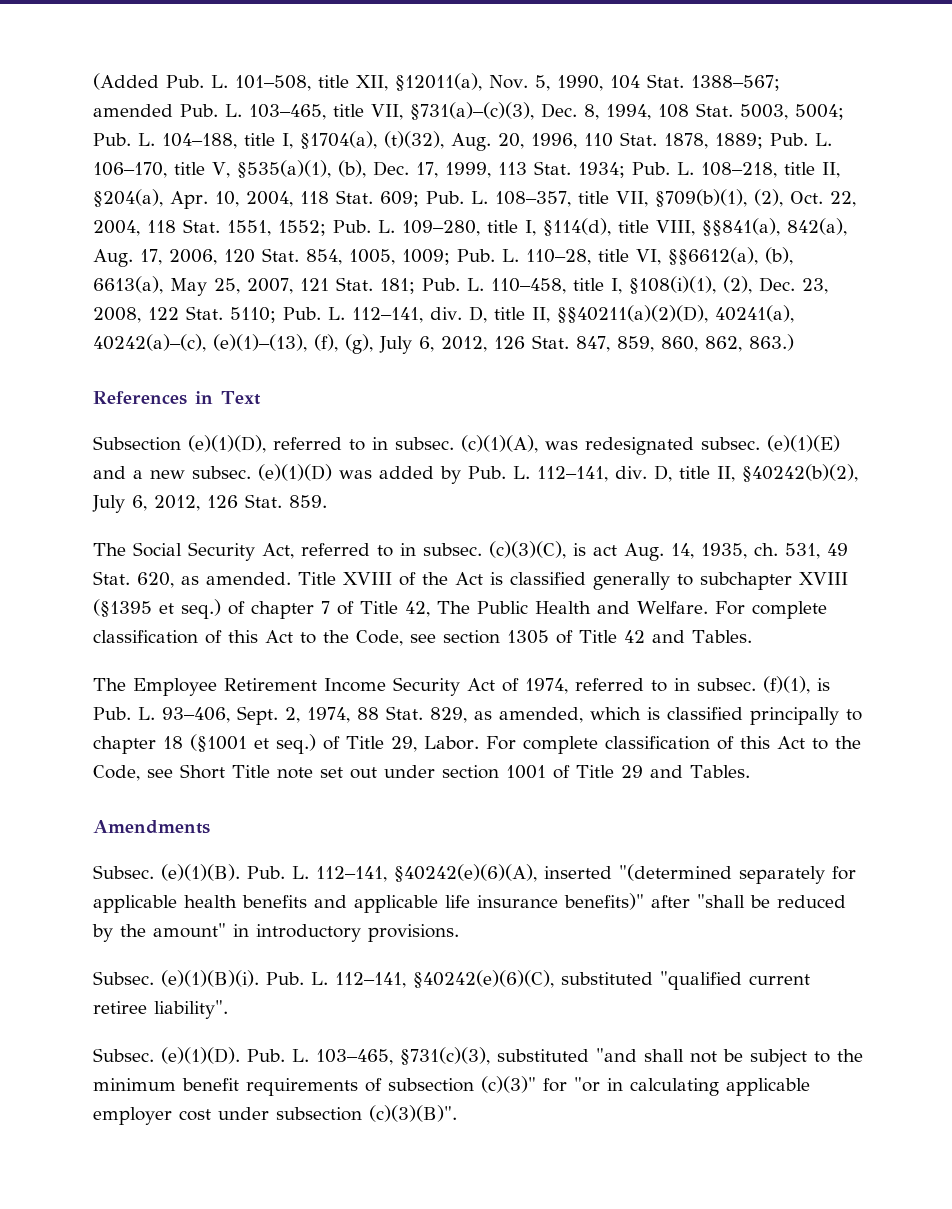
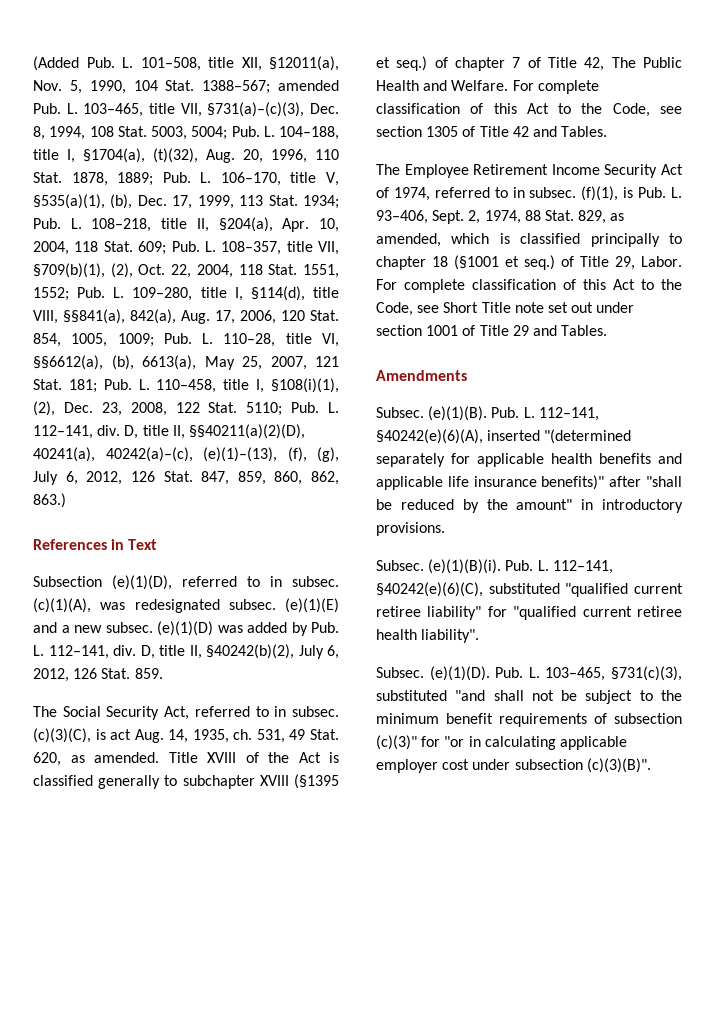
(147, 1007) none -> [427,606,682,620] [376,629,417,640] liability" for "qualified current retiree health

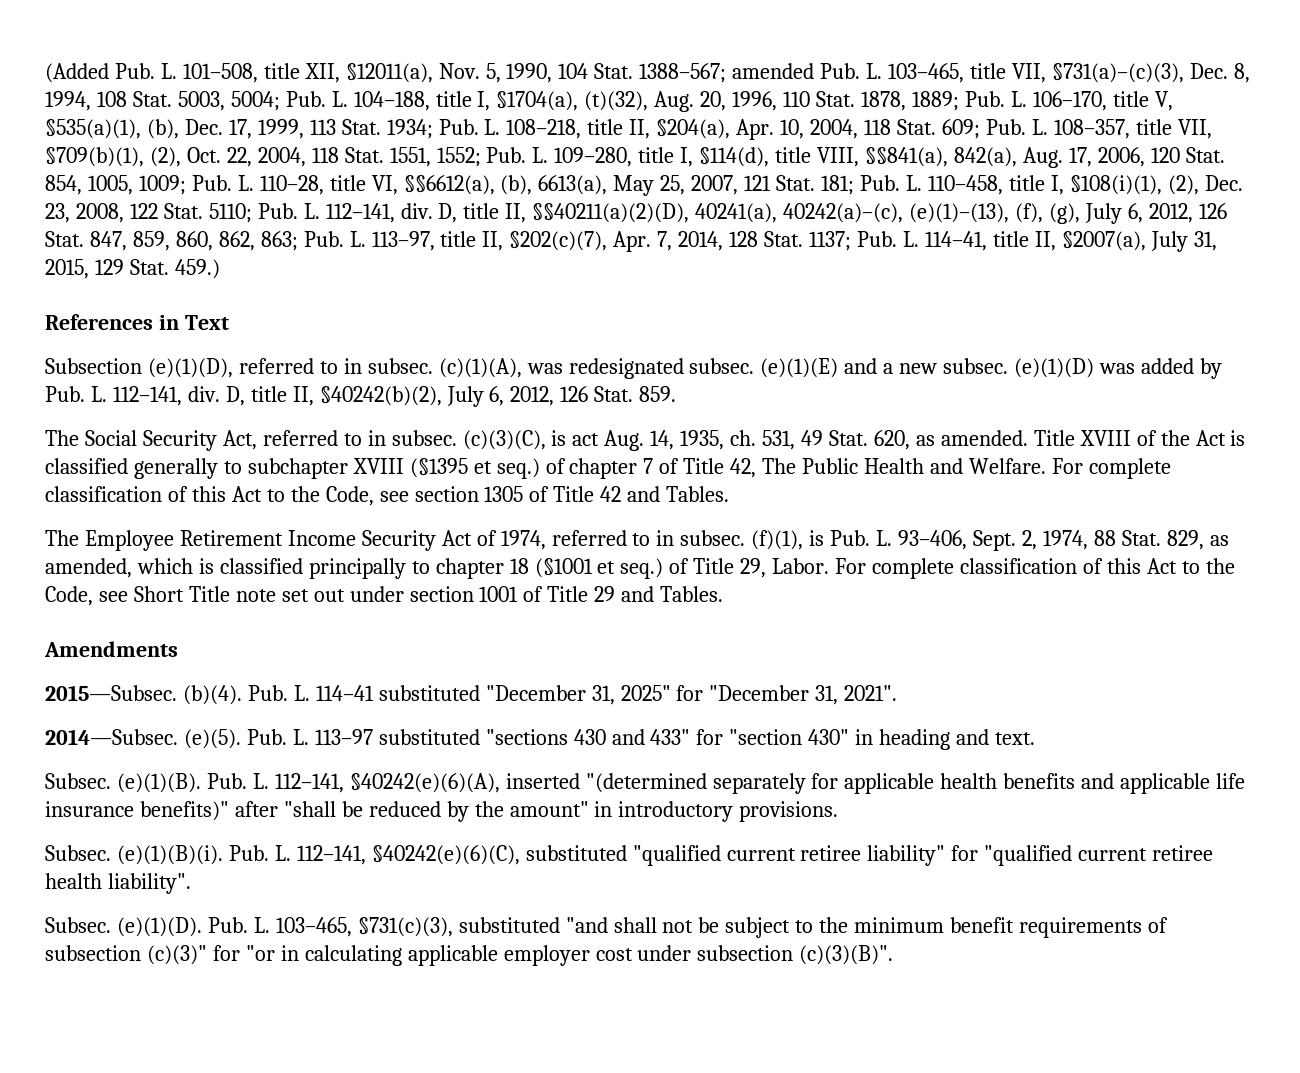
[33,493,66,508] 863.) -> [260,231,1217,252] [45,259,220,279] 863; Pub. L. 113–97, title II, §202(c)(7), Apr. 7, 2014, 128 Stat. 1137; Pub. L. 114–41, title II, §2007(a), July 31, 2015, 129 Stat. 459.)
(467, 375) none -> [45,685,898,705] [45,729,1036,750] // 2015—Subsec. (b)(4). Pub. L. 114–41 substituted "December 31, 2025" for "December 31, 2021". // 2014—Subsec. (e)(5). Pub. L. 113–97 substituted "sections 430 and 433" for "section 430" in heading and text.

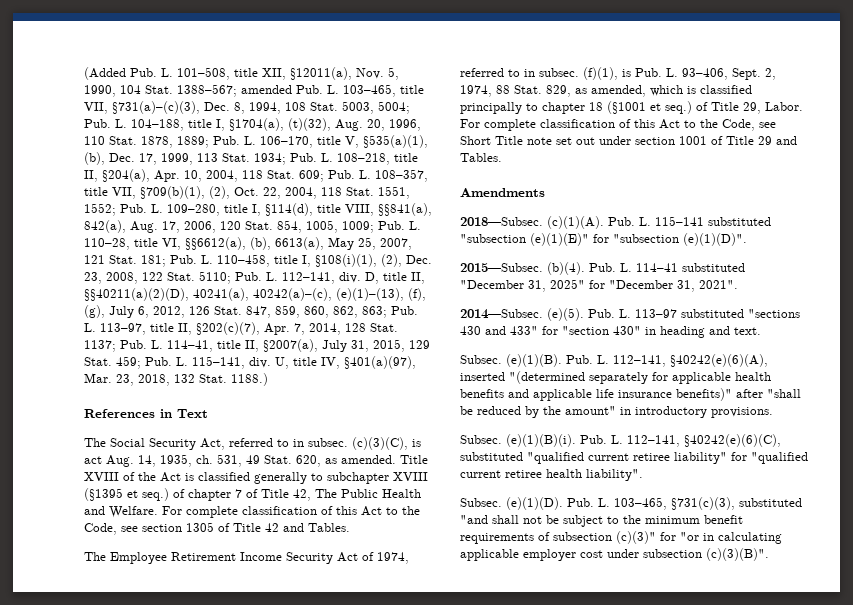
[174,259,220,279] [45,314,229,330] [45,358,1222,379] [45,386,677,407] 459.) // References in Text // Subsection (e)(1)(D), referred to in subsec. (c)(1)(A), was redesignated subsec. (e)(1)(E) and a new subsec. (e)(1)(D) was added by Pub. L. 112–141, div. D, title II, §40242(b)(2), July 6, 2012, 126 Stat. 859. -> [116,356,416,369] [84,373,268,386] [84,409,208,418] 459; Pub. L. 115–141, div. U, title IV, §401(a)(97), Mar. 23, 2018, 132 Stat. 1188.) // References in Text
(178, 649) none -> [460,216,771,229] [460,233,747,246] // 2018—Subsec. (c)(1)(A). Pub. L. 115–141 substituted "subsection (e)(1)(E)" for "subsection (e)(1)(D)".

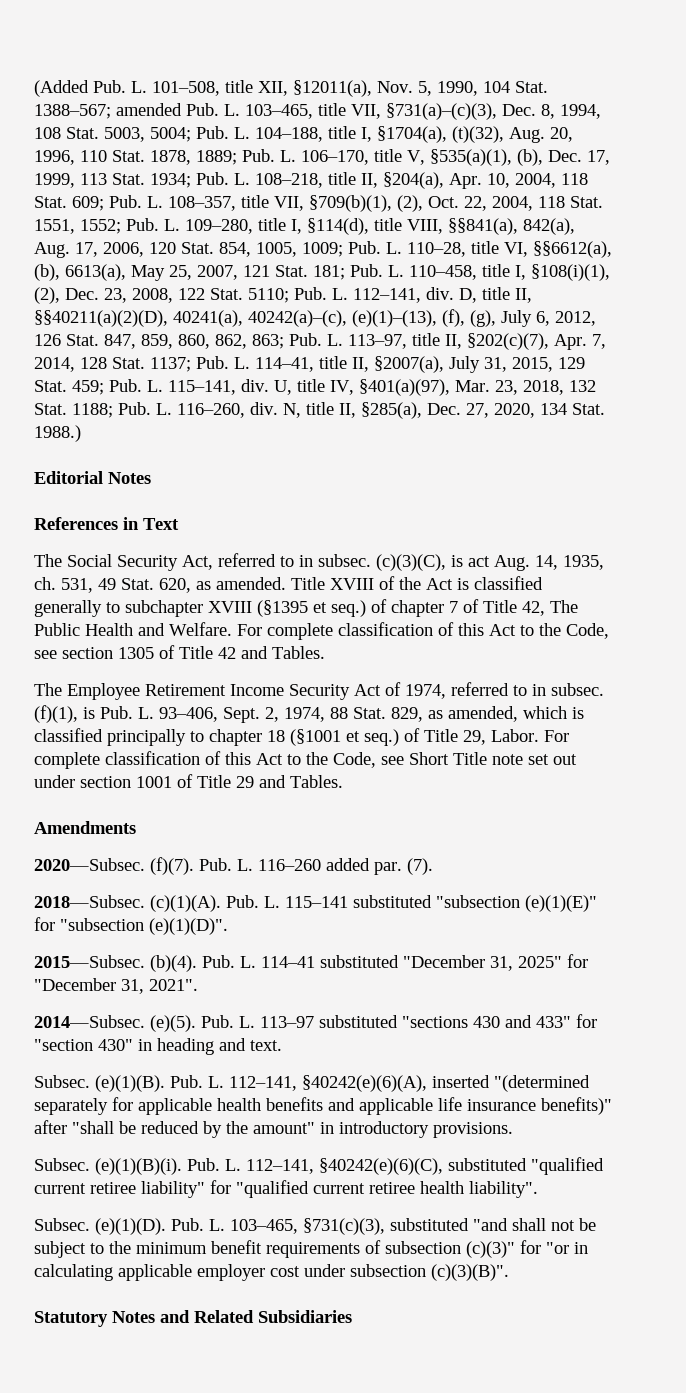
[231,373,268,386] 1188.) -> [72,402,605,419] [34,425,81,442] [34,471,151,484] 1188; Pub. L. 116–260, div. N, title II, §285(a), Dec. 27, 2020, 134 Stat. 1988.) // Editorial Notes
(545, 192) none -> [34,857,433,875] // 2020—Subsec. (f)(7). Pub. L. 116–260 added par. (7).
(769, 554) none -> [34,1310,352,1327] // Statutory Notes and Related Subsidiaries

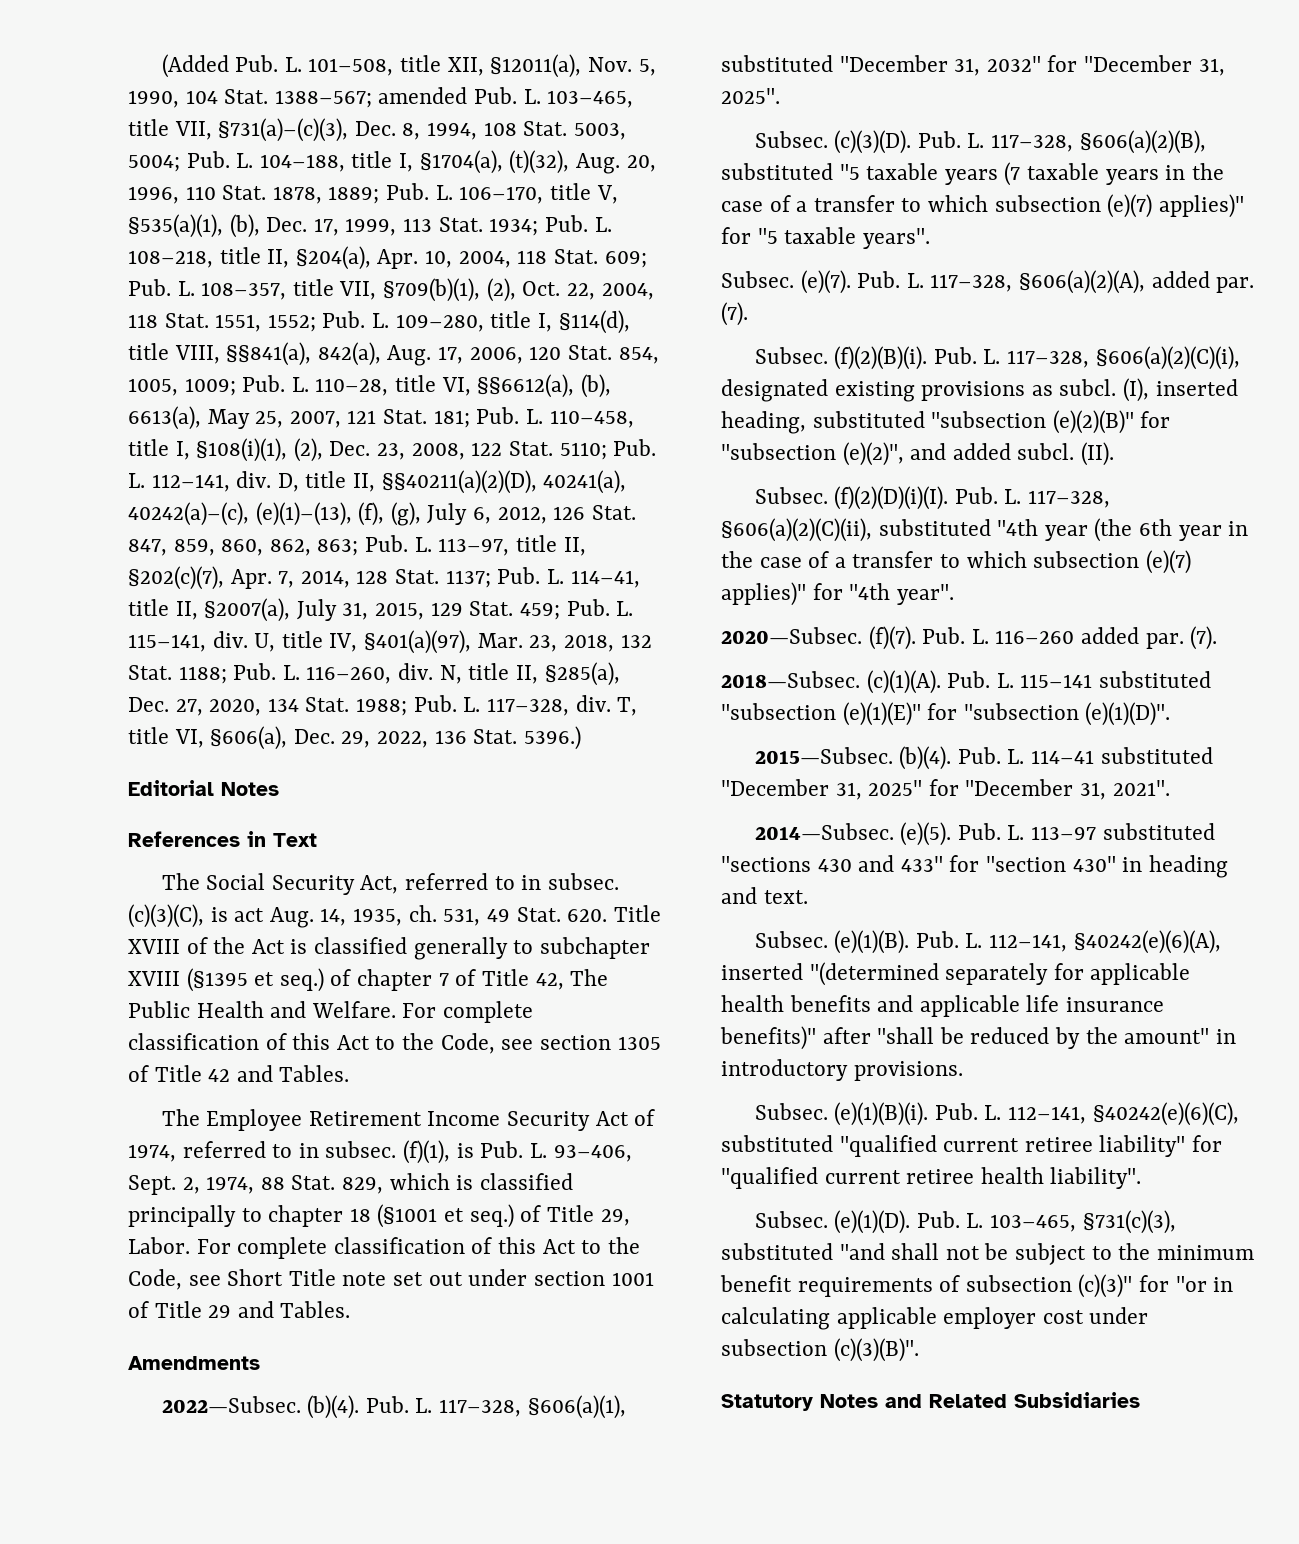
[34,425,81,442] 1988.) -> [356,695,638,716] [128,726,581,750] 1988; Pub. L. 117–328, div. T, title VI, §606(a), Dec. 29, 2022, 136 Stat. 5396.)
[159,577,286,593] 620, as amended. -> [567,909,608,922] 620.
[428,706,518,722] as amended, -> (384, 1185) none
(136, 827) none -> [161,1395,626,1419] [721,55,1225,76] [721,88,780,104] [754,130,1206,154] [721,162,1224,186] [721,194,1244,218] [721,227,930,249] [721,270,1255,294] [721,302,748,326] [754,346,1240,370] [721,378,1238,402] [721,410,1171,434] [721,442,1115,466] [754,486,1111,510] [721,518,1249,542] [721,550,1191,574] [721,582,954,606] // 2022—Subsec. (b)(4). Pub. L. 117–328, §606(a)(1), substituted "December 31, 2032" for "December 31, 2025". // Subsec. (c)(3)(D). Pub. L. 117–328, §606(a)(2)(B), substituted "5 taxable years (7 taxable years in the case of a transfer to which subsection (e)(7) applies)" for "5 taxable years". // Subsec. (e)(7). Pub. L. 117–328, §606(a)(2)(A), added par. (7). // Subsec. (f)(2)(B)(i). Pub. L. 117–328, §606(a)(2)(C)(i), designated existing provisions as subcl. (I), inserted heading, substituted "subsection (e)(2)(B)" for "subsection (e)(2)", and added subcl. (II). // Subsec. (f)(2)(D)(i)(I). Pub. L. 117–328, §606(a)(2)(C)(ii), substituted "4th year (the 6th year in the case of a transfer to which subsection (e)(7) applies)" for "4th year".

